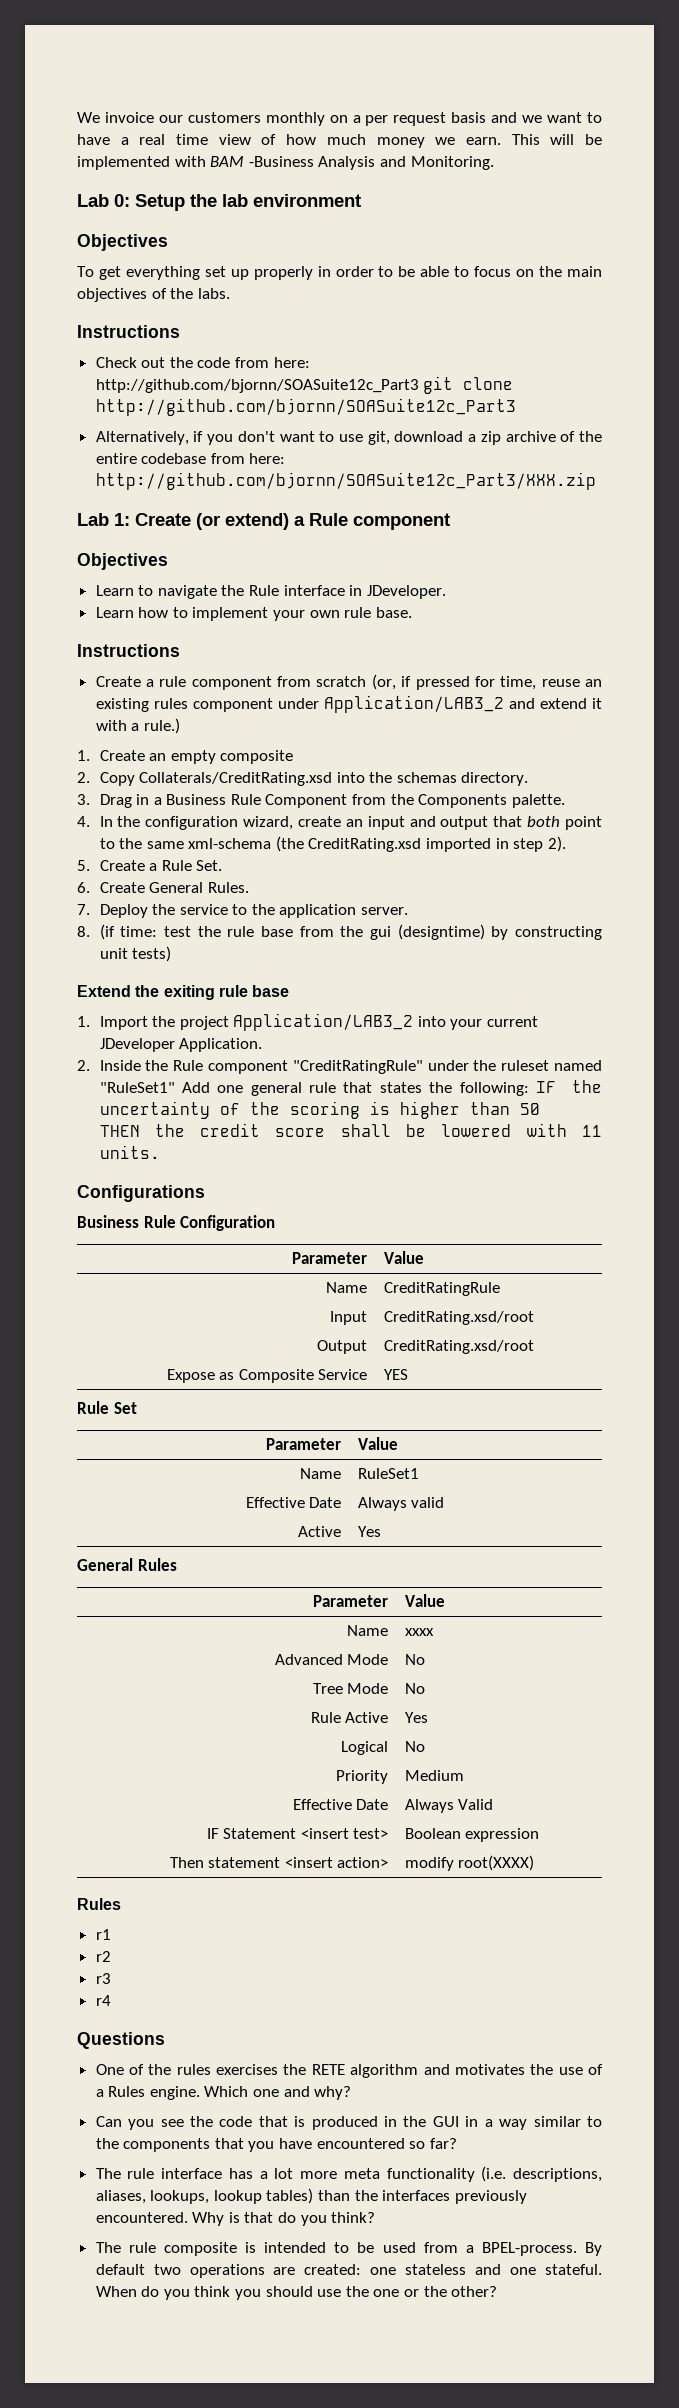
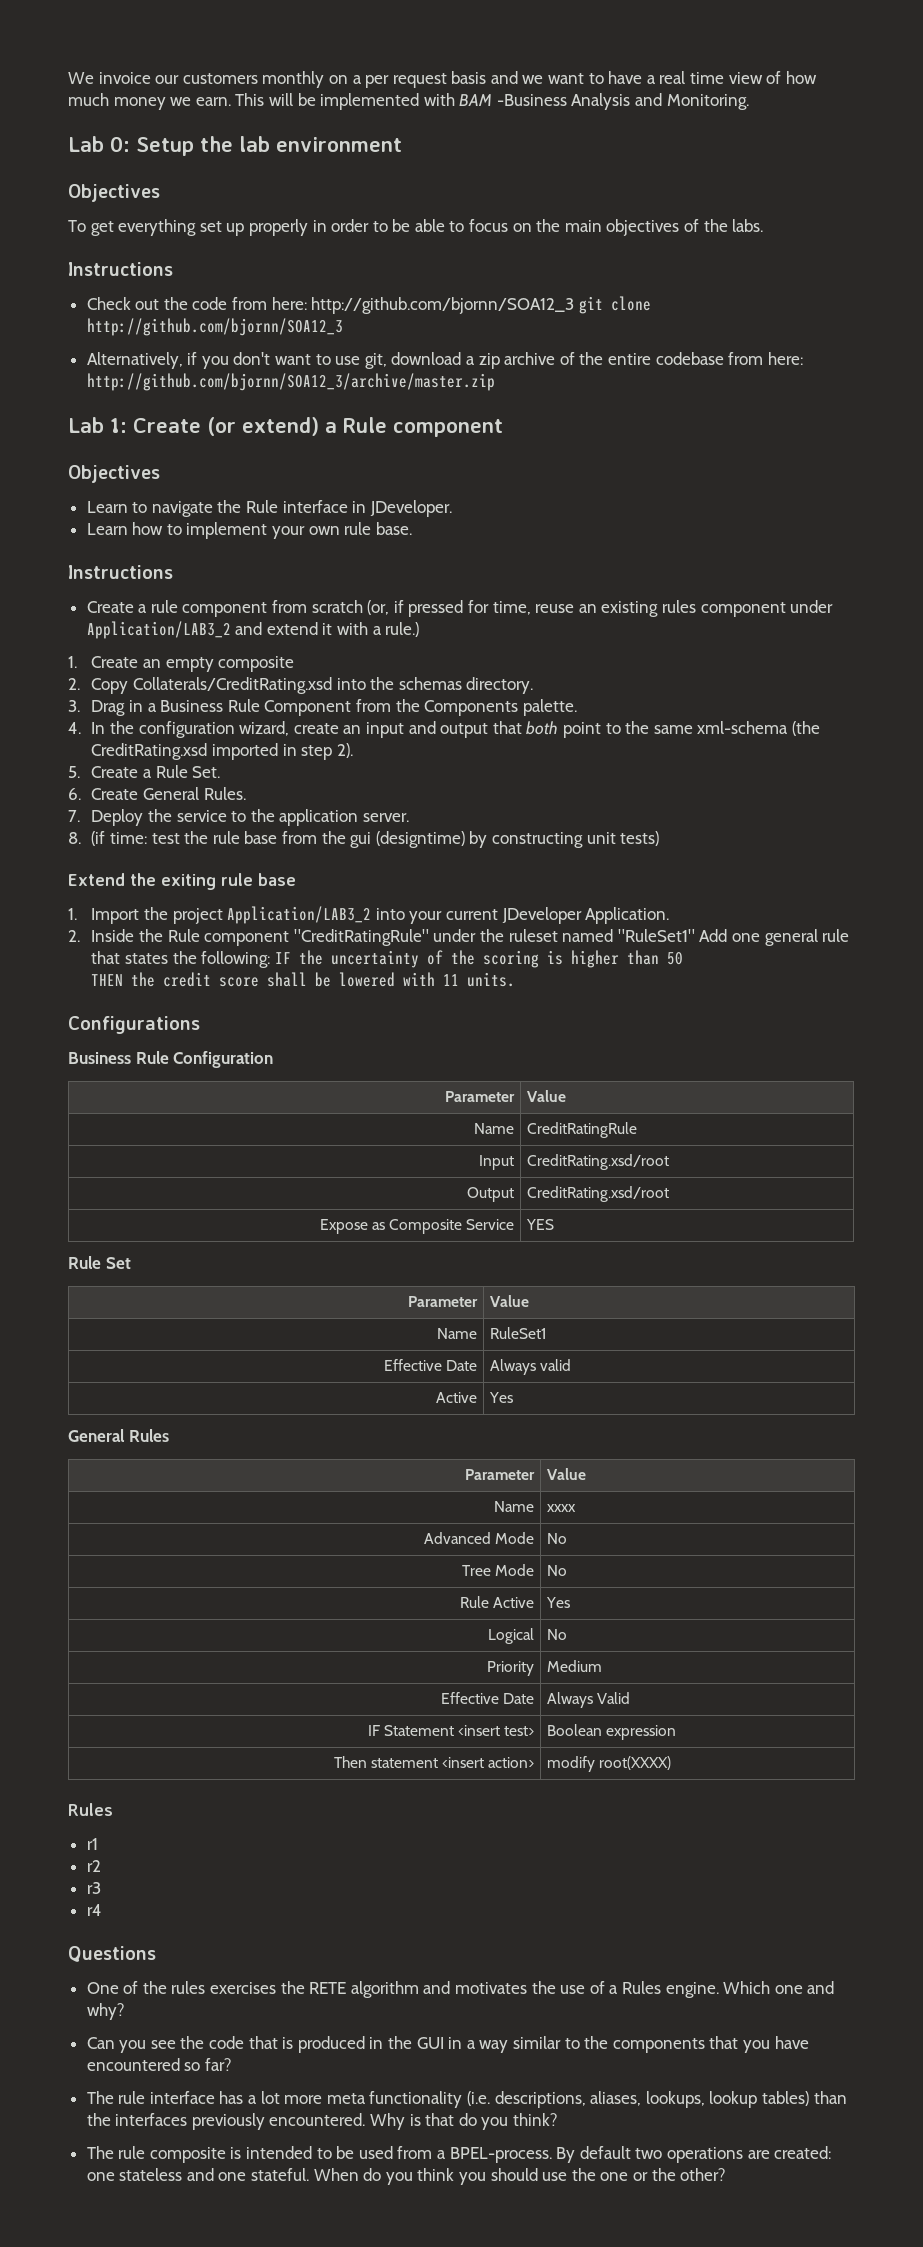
[95,379,419,393] http://github.com/bjornn/SOASuite12c_Part3 -> [311,297,575,314] http://github.com/bjornn/SOA12_3
[95,398,516,416] http://github.com/bjornn/SOASuite12c_Part3 -> [86,318,343,336] http://github.com/bjornn/SOA12_3
[95,472,596,490] http://github.com/bjornn/SOASuite12c_Part3/XXX.zip -> [86,373,495,391] http://github.com/bjornn/SOA12_3/archive/master.zip

